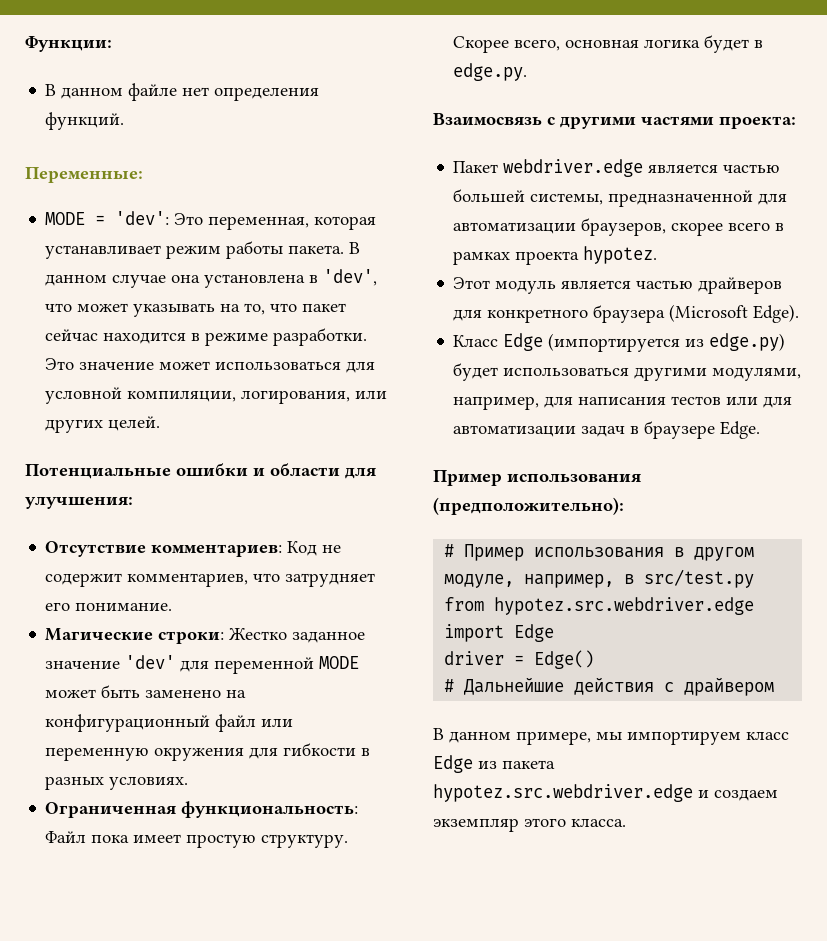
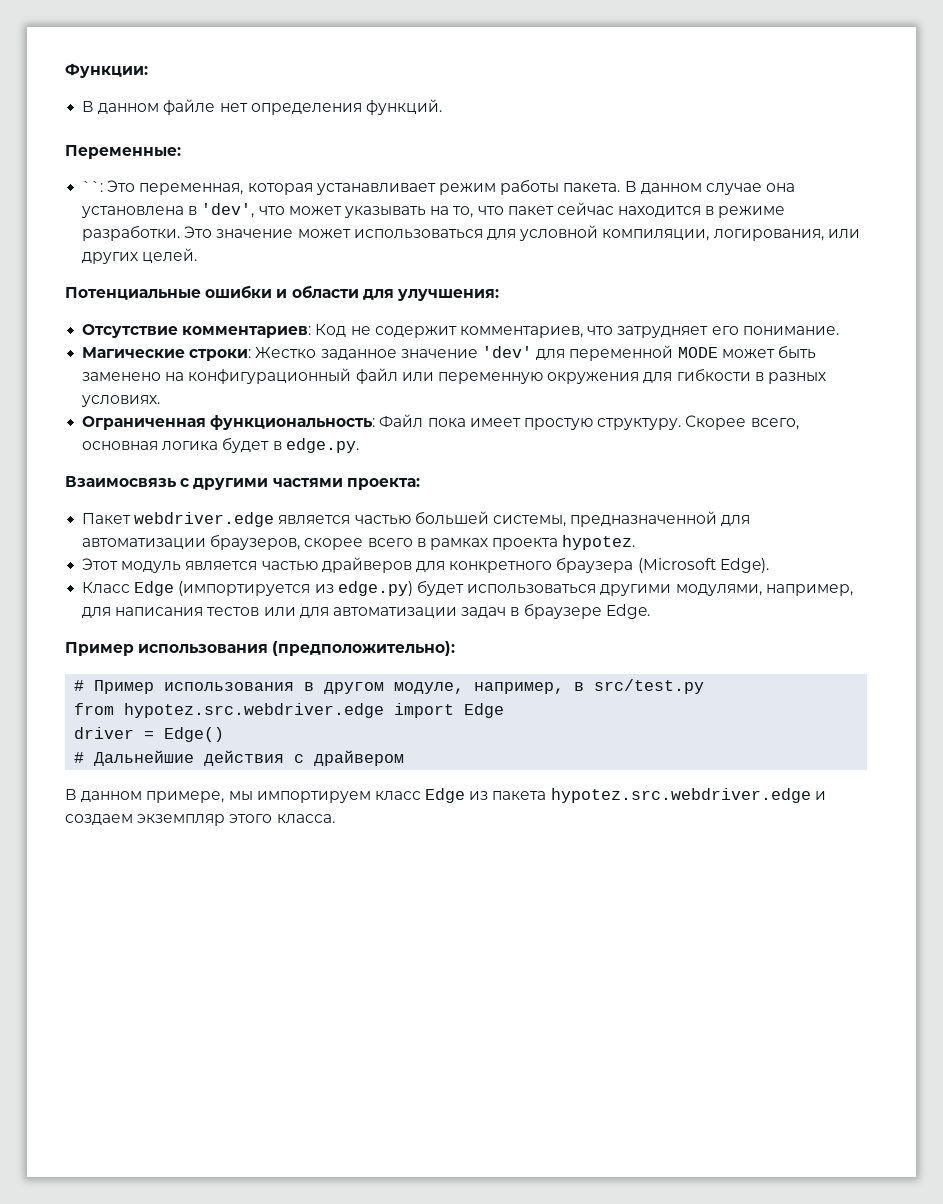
[45,211,170,225] MODE = 'dev': -> [82,181,104,192] ``:

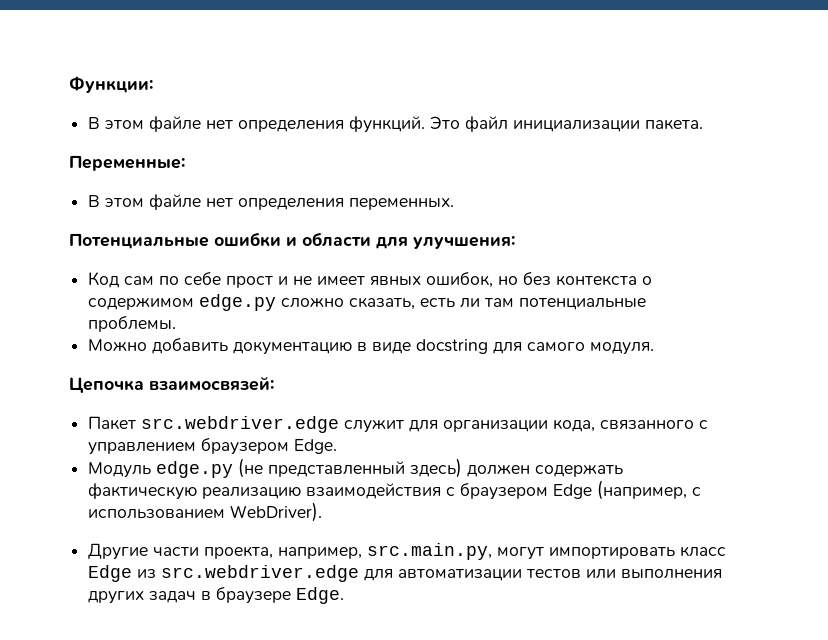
[98,103,160,114] данном -> [105,120,145,129] этом
[65,145,181,159] [82,179,796,195] [81,202,786,218] [82,225,860,241] [82,248,198,264] // Переменные: // ``: Это переменная, которая устанавливает режим работы пакета. В данном случае она установлена в 'dev', что может указывать на то, что пакет сейчас находится в режиме разработки. Это значение может использоваться для условной компиляции, логирования, или других целей. -> [430,116,704,132] [69,155,185,171] [88,194,455,210] Это файл инициализации пакета. // Переменные: // В этом файле нет определения переменных.
[82,324,839,338] [82,345,816,361] [82,368,826,384] [81,395,161,407] [82,414,799,430] [82,437,359,453] [65,476,420,490] [82,511,751,527] [82,534,636,550] [82,557,769,573] [82,580,853,596] [82,603,650,619] [65,641,456,656] [74,679,705,694] [74,703,505,718] [74,727,225,742] [74,750,405,766] [65,788,826,803] [65,814,335,826] Отсутствие комментариев: Код не содержит комментариев, что затрудняет его понимание. // Магические строки: Жестко заданное значение 'dev' для переменной MODE может быть заменено на конфигурационный файл или переменную окружения для гибкости в разных условиях. // Ограниченная функциональность: Файл пока имеет простую структуру. Скорее всего, основная логика будет в edge.py. // Взаимосвязь с другими частями проекта: // Пакет webdriver.edge является частью большей системы, предназначенной для автоматизации браузеров, скорее всего в рамках проекта hypotez. // Этот модуль является частью драйверов для конкретного браузера (Microsoft Edge). // Класс Edge (импортируется из edge.py) будет использоваться другими модулями, например, для написания тестов или для автоматизации задач в браузере Edge. // Пример использования (предположительно): // # Пример использования в другом модуле, например, в src/test.py // from hypotez.src.webdriver.edge import Edge // driver = Edge() // # Дальнейшие действия с драйвером // В данном примере, мы импортируем класс Edge из пакета hypotez.src.webdriver.edge и создаем экземпляр этого класса. -> [88,271,653,288] [88,294,647,311] [88,315,177,332] [88,337,655,355] [69,377,274,393] [88,416,709,433] [88,437,338,455] [88,458,624,478] [88,480,702,500] [88,502,323,522] [88,543,727,560] [88,565,723,582] [88,586,345,604] Код сам по себе прост и не имеет явных ошибок, но без контекста о содержимом edge.py сложно сказать, есть ли там потенциальные проблемы. // Можно добавить документацию в виде docstring для самого модуля. // Цепочка взаимосвязей: // Пакет src.webdriver.edge служит для организации кода, связанного с управлением браузером Edge. // Модуль edge.py (не представленный здесь) должен содержать фактическую реализацию взаимодействия с браузером Edge (например, с использованием WebDriver). // Другие части проекта, например, src.main.py, могут импортировать класс Edge из src.webdriver.edge для автоматизации тестов или выполнения других задач в браузере Edge.

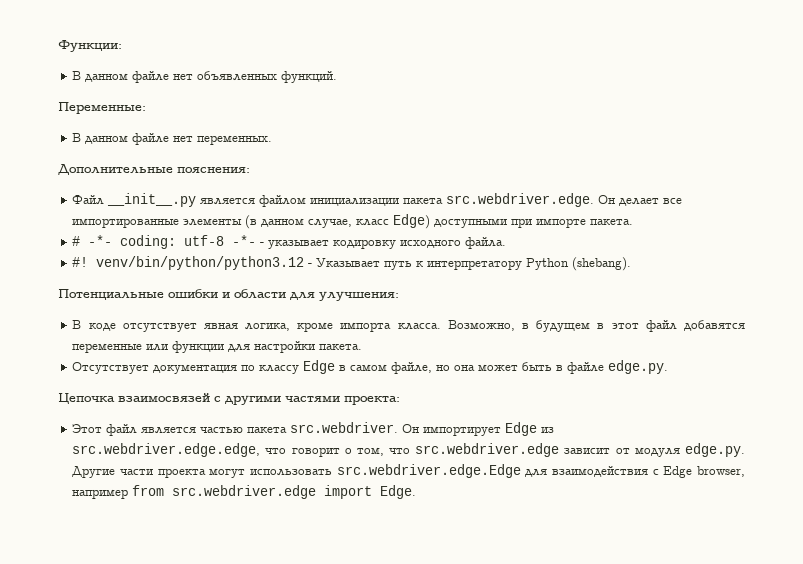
[105,116,345,132] этом файле нет определения -> [85,71,278,83] данном файле нет объявленных
[430,116,704,132] Это файл инициализации пакета. -> (338, 77) none
[105,194,345,210] этом файле нет определения -> [85,133,194,145] данном файле нет
(455, 204) none -> [58,164,250,175] [72,193,683,207] [72,214,634,229] [72,235,507,249] [72,256,632,271] // Дополнительные пояснения: // Файл __init__.py является файлом инициализации пакета src.webdriver.edge. Он делает все импортированные элементы (в данном случае, класс Edge) доступными при импорте пакета. // # -*- coding: utf-8 -*- - указывает кодировку исходного файла. // #! venv/bin/python/python3.12 - Указывает путь к интерпретатору Python (shebang).
[88,271,653,288] [88,294,647,311] [88,315,177,332] [88,337,655,355] [69,377,274,393] [88,416,709,433] [88,437,338,455] [88,458,624,478] [88,480,702,500] [88,502,323,522] [88,543,727,560] [88,565,723,582] [88,586,292,604] Код сам по себе прост и не имеет явных ошибок, но без контекста о содержимом edge.py сложно сказать, есть ли там потенциальные проблемы. // Можно добавить документацию в виде docstring для самого модуля. // Цепочка взаимосвязей: // Пакет src.webdriver.edge служит для организации кода, связанного с управлением браузером Edge. // Модуль edge.py (не представленный здесь) должен содержать фактическую реализацию взаимодействия с браузером Edge (например, с использованием WebDriver). // Другие части проекта, например, src.main.py, могут импортировать класс Edge из src.webdriver.edge для автоматизации тестов или выполнения других задач в браузере -> [72,320,745,332] [72,341,363,353] [72,360,669,374] [58,393,400,405] [72,422,555,436] [72,443,745,457] [72,464,745,478] [72,485,373,499] В коде отсутствует явная логика, кроме импорта класса. Возможно, в будущем в этот файл добавятся переменные или функции для настройки пакета. // Отсутствует документация по классу Edge в самом файле, но она может быть в файле edge.py. // Цепочка взаимосвязей с другими частями проекта: // Этот файл является частью пакета src.webdriver. Он импортирует Edge из src.webdriver.edge.edge, что говорит о том, что src.webdriver.edge зависит от модуля edge.py. Другие части проекта могут использовать src.webdriver.edge.Edge для взаимодействия с Edge browser, например from src.webdriver.edge import

